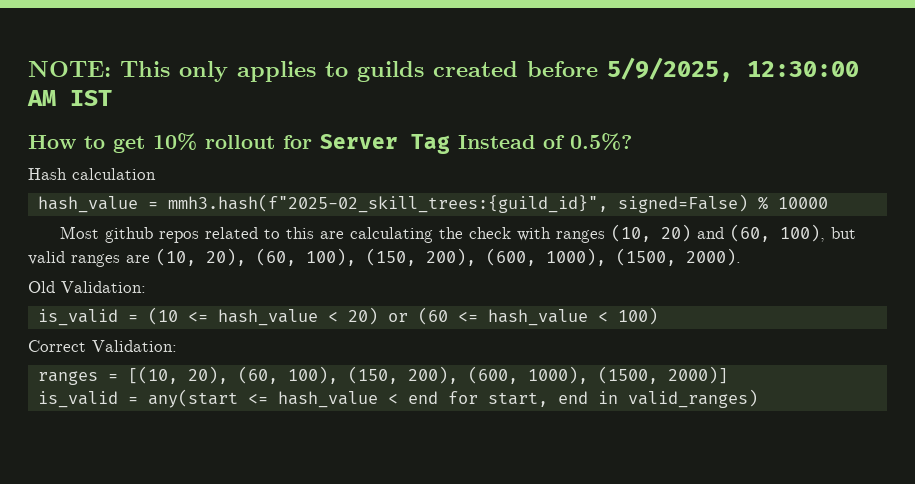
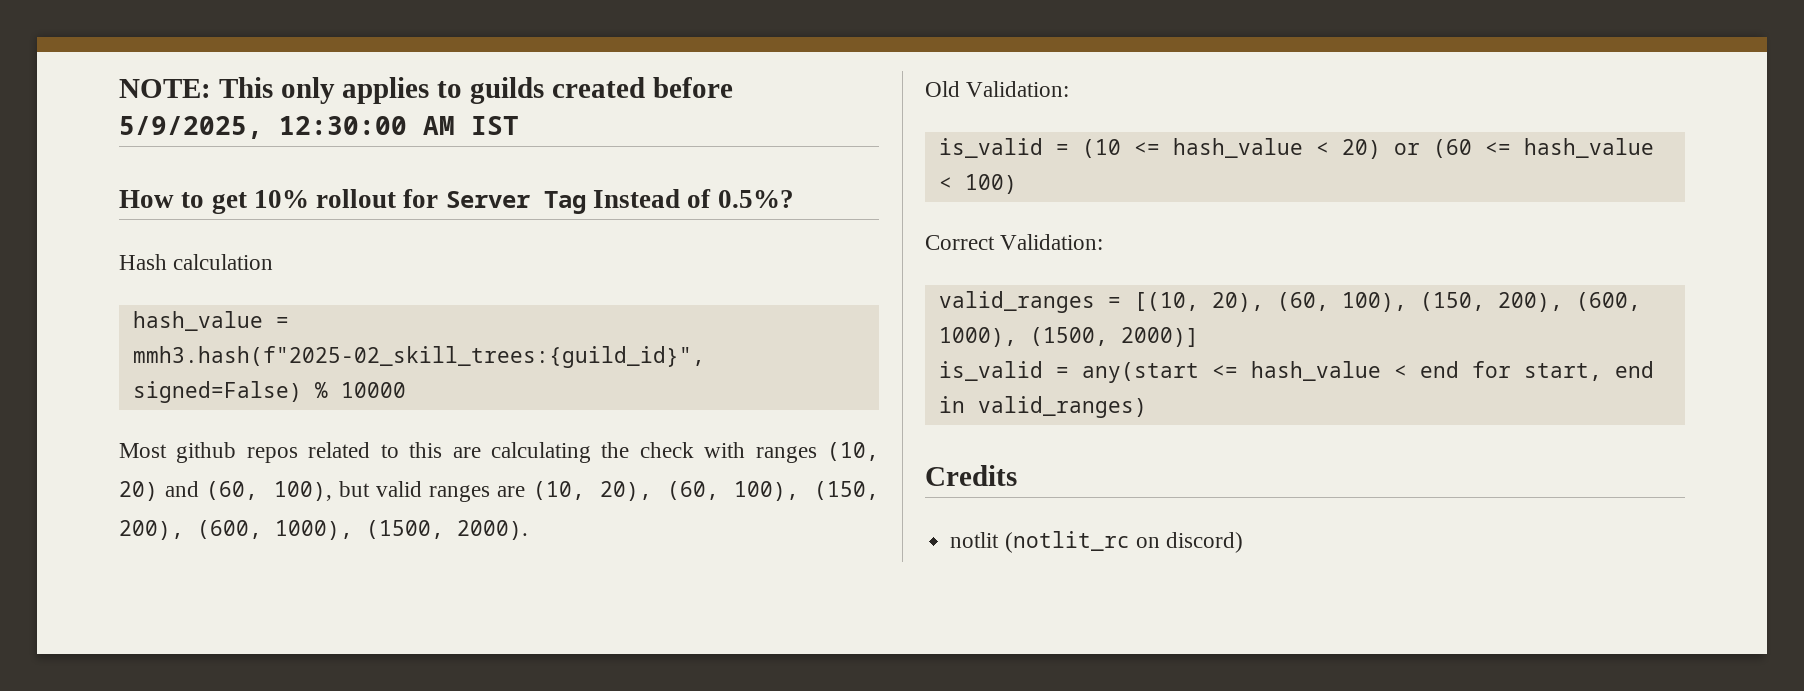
[37,371,98,385] ranges -> [938,291,1095,313] valid_ranges
(758, 398) none -> [925,465,1017,486] [950,531,1243,553] // Credits // notlit (notlit_rc on discord)

